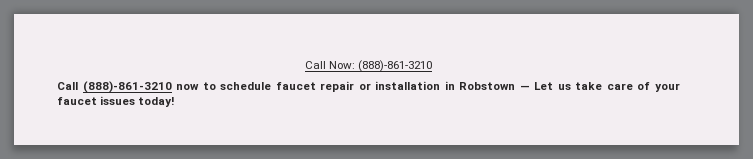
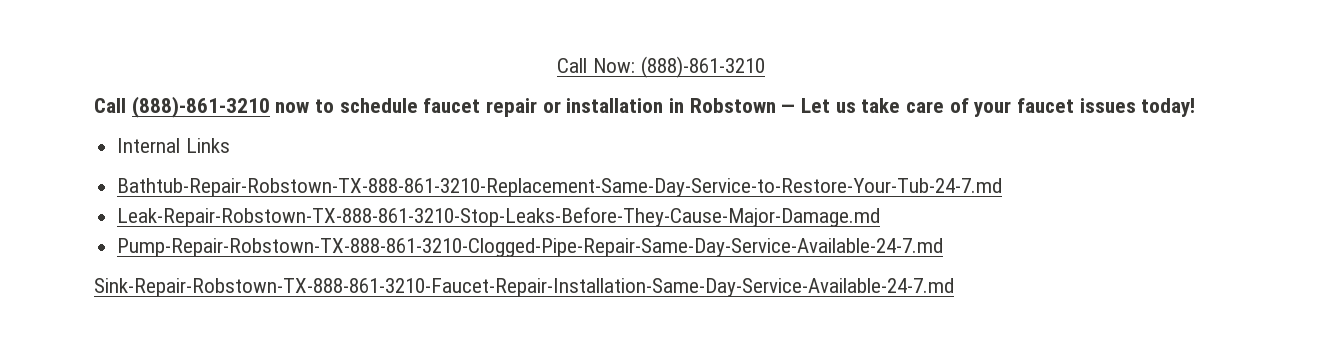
(175, 102) none -> [117,138,230,153] [117,178,1003,197] [117,207,881,227] [117,238,944,257] [94,278,954,297] // Internal Links // Bathtub-Repair-Robstown-TX-888-861-3210-Replacement-Same-Day-Service-to-Restore-Your-Tub-24-7.md // Leak-Repair-Robstown-TX-888-861-3210-Stop-Leaks-Before-They-Cause-Major-Damage.md // Pump-Repair-Robstown-TX-888-861-3210-Clogged-Pipe-Repair-Same-Day-Service-Available-24-7.md // Sink-Repair-Robstown-TX-888-861-3210-Faucet-Repair-Installation-Same-Day-Service-Available-24-7.md

